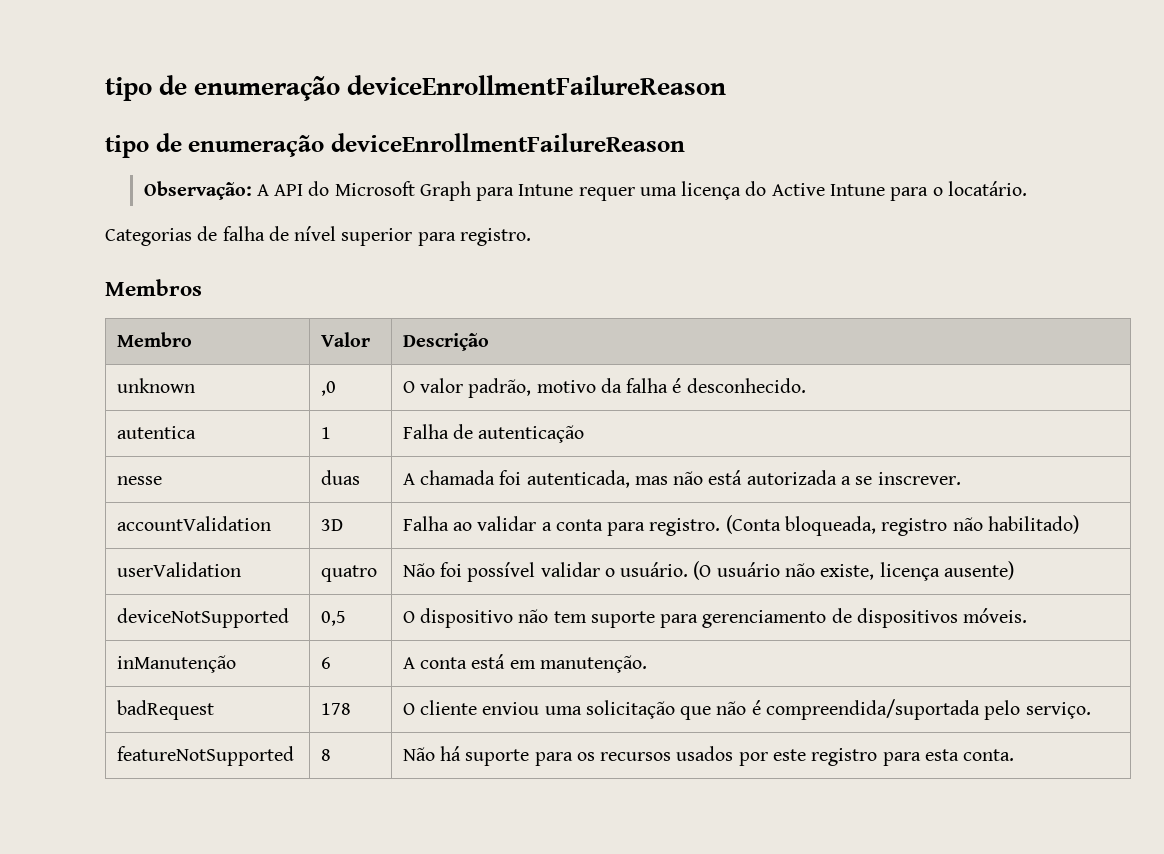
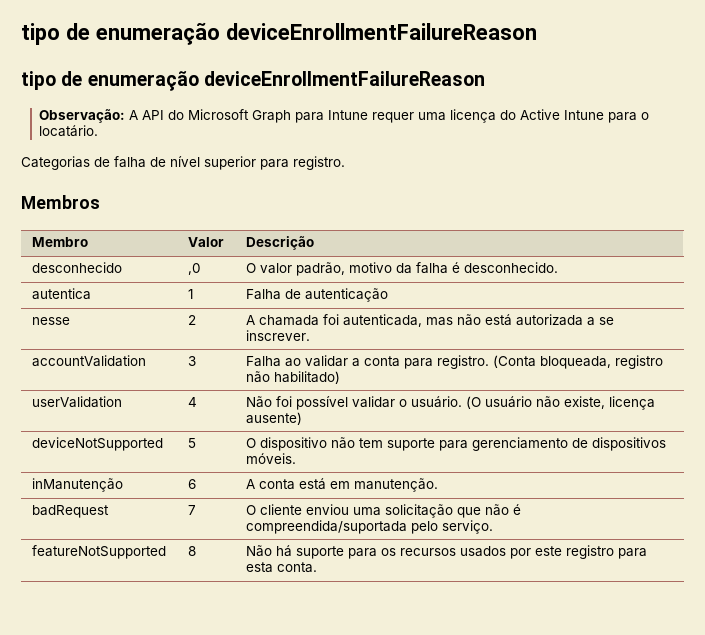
[116,378,195,393] unknown -> [31,262,122,273] desconhecido
[320,470,360,485] duas -> [187,315,196,325] 2
[320,519,343,531] 3D -> [187,356,196,366] 3
[320,565,377,582] quatro -> [187,397,197,407] 4
[320,611,346,626] 0,5 -> [187,438,196,448] 5
[320,703,351,715] 178 -> [187,505,196,515] 7

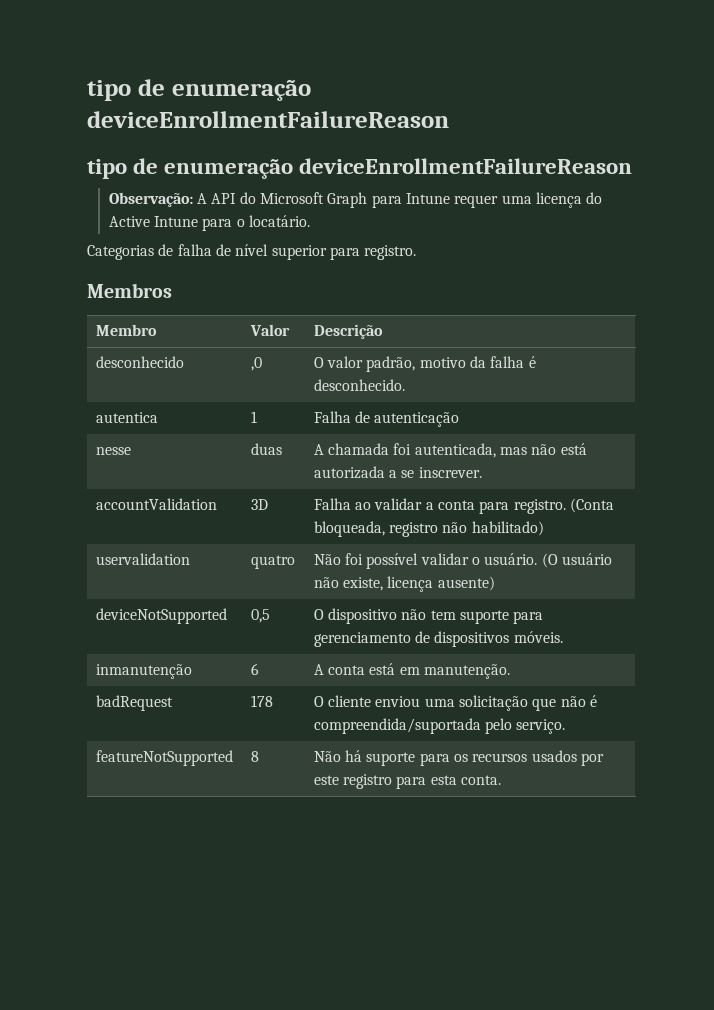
[187,315,196,325] 2 -> [250,443,282,455] duas
[187,356,196,366] 3 -> [250,499,268,510] 3D
[31,396,122,408] [187,397,197,407] userValidation | 4 -> [95,553,190,565] [250,555,295,569] uservalidation | quatro
[187,438,196,448] 5 -> [250,609,270,623] 0,5
[31,478,123,492] inManutenção -> [95,664,192,679] inmanutenção
[187,505,196,515] 7 -> [250,695,273,707] 178

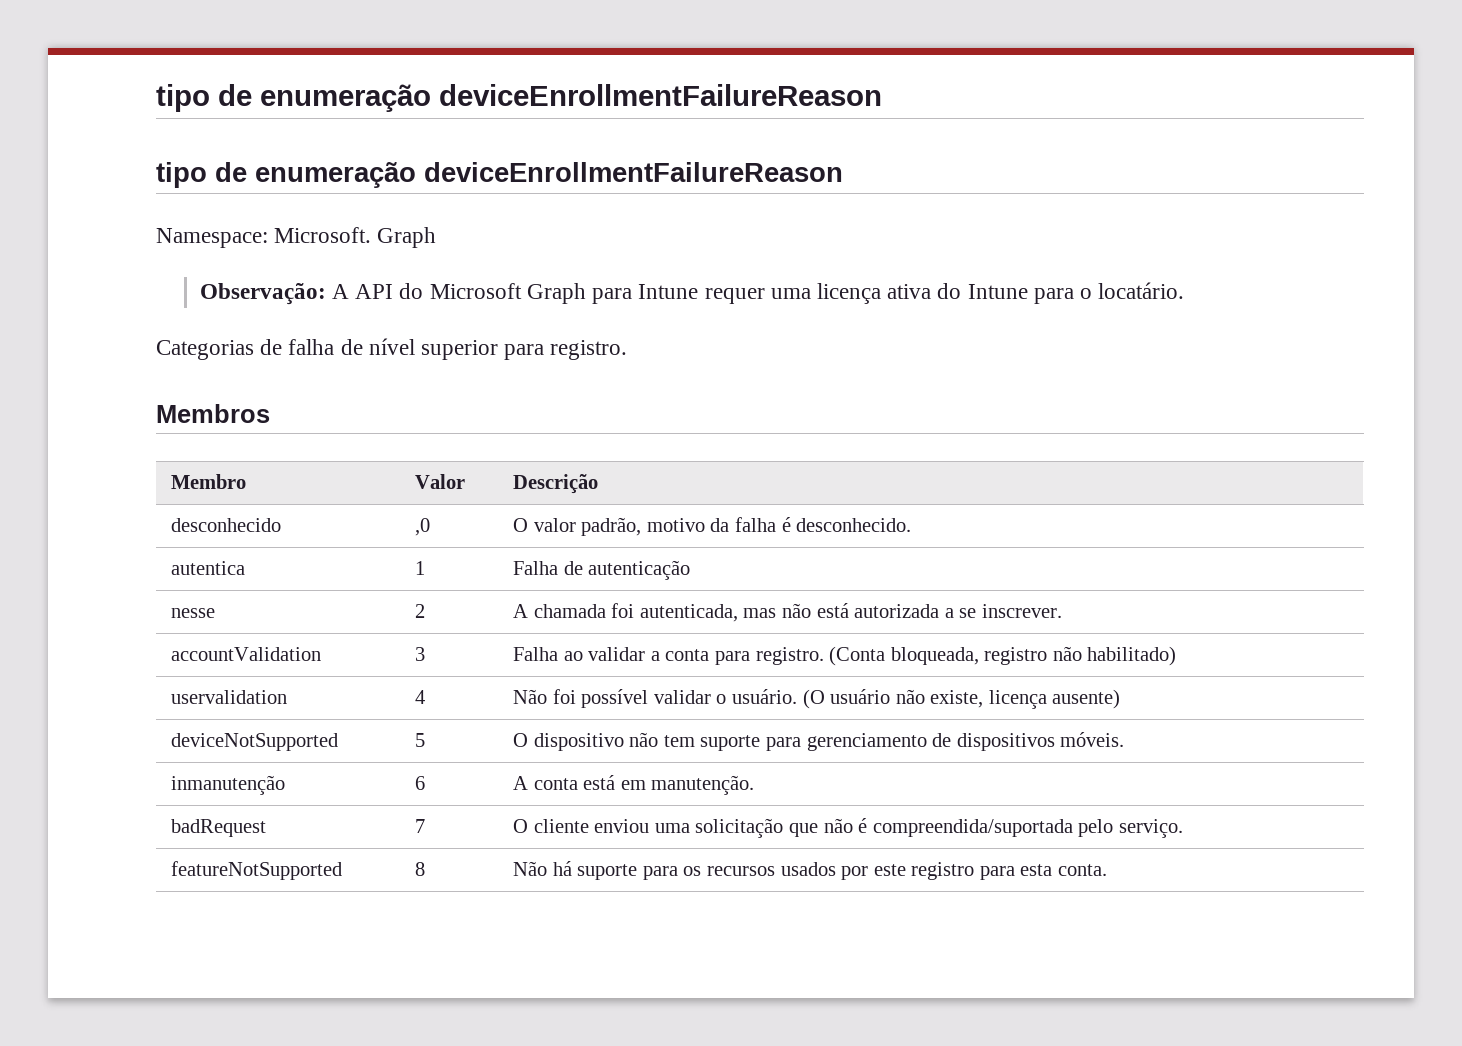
(633, 166) none -> [156,227,437,248] // Namespace: Microsoft. Graph
[586,192,603,204] [108,216,150,227] do Active -> [887,283,962,299] ativa do
[250,443,282,455] duas -> [415,604,426,618] 2
[250,499,268,510] 3D -> [415,647,426,661] 3
[250,555,295,569] quatro -> [415,690,426,704] 4
[250,609,270,623] 0,5 -> [415,733,426,747] 5
[250,695,273,707] 178 -> [415,819,426,833] 7

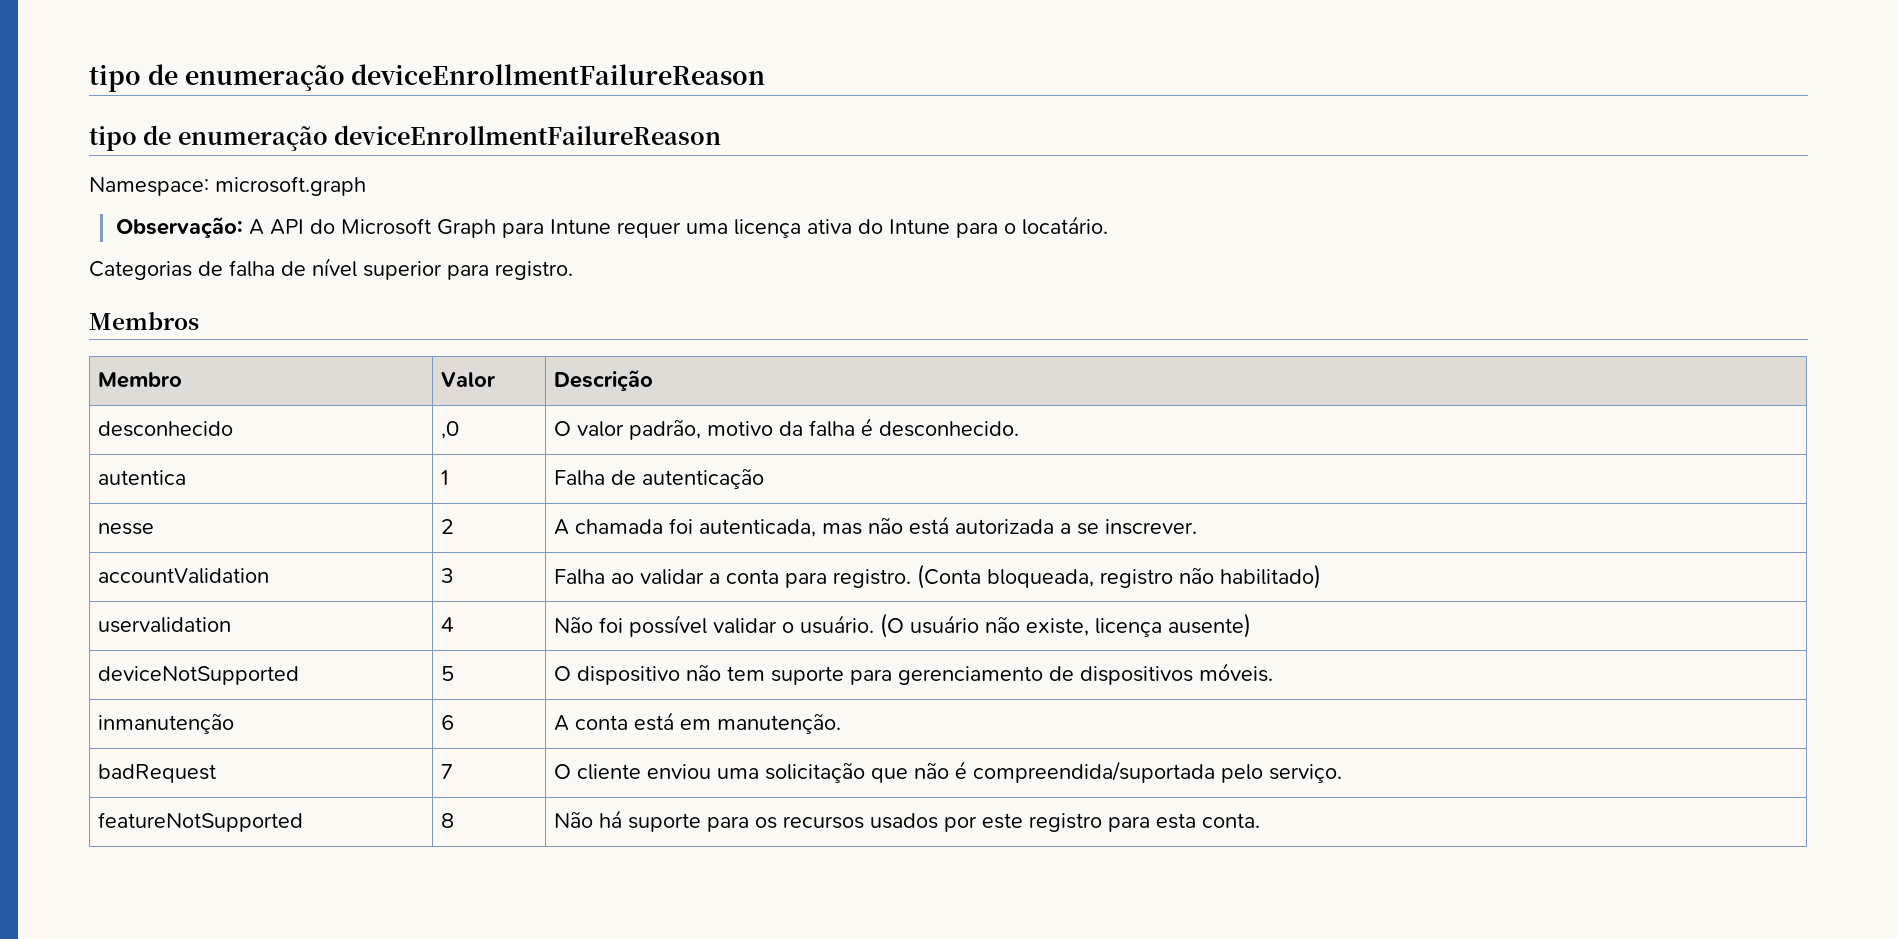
[274,227,437,248] Microsoft. Graph -> [215,176,366,196] microsoft.graph

